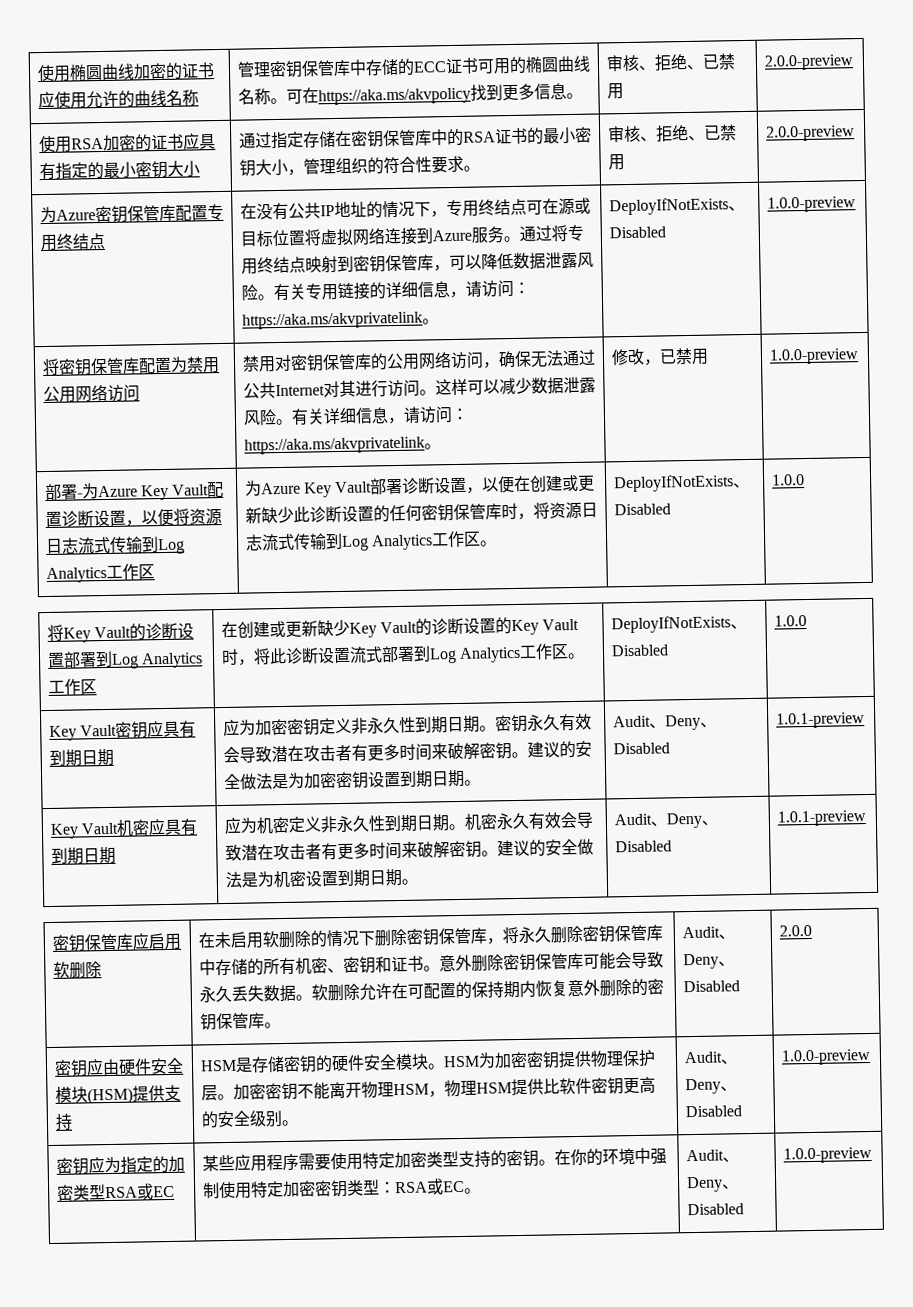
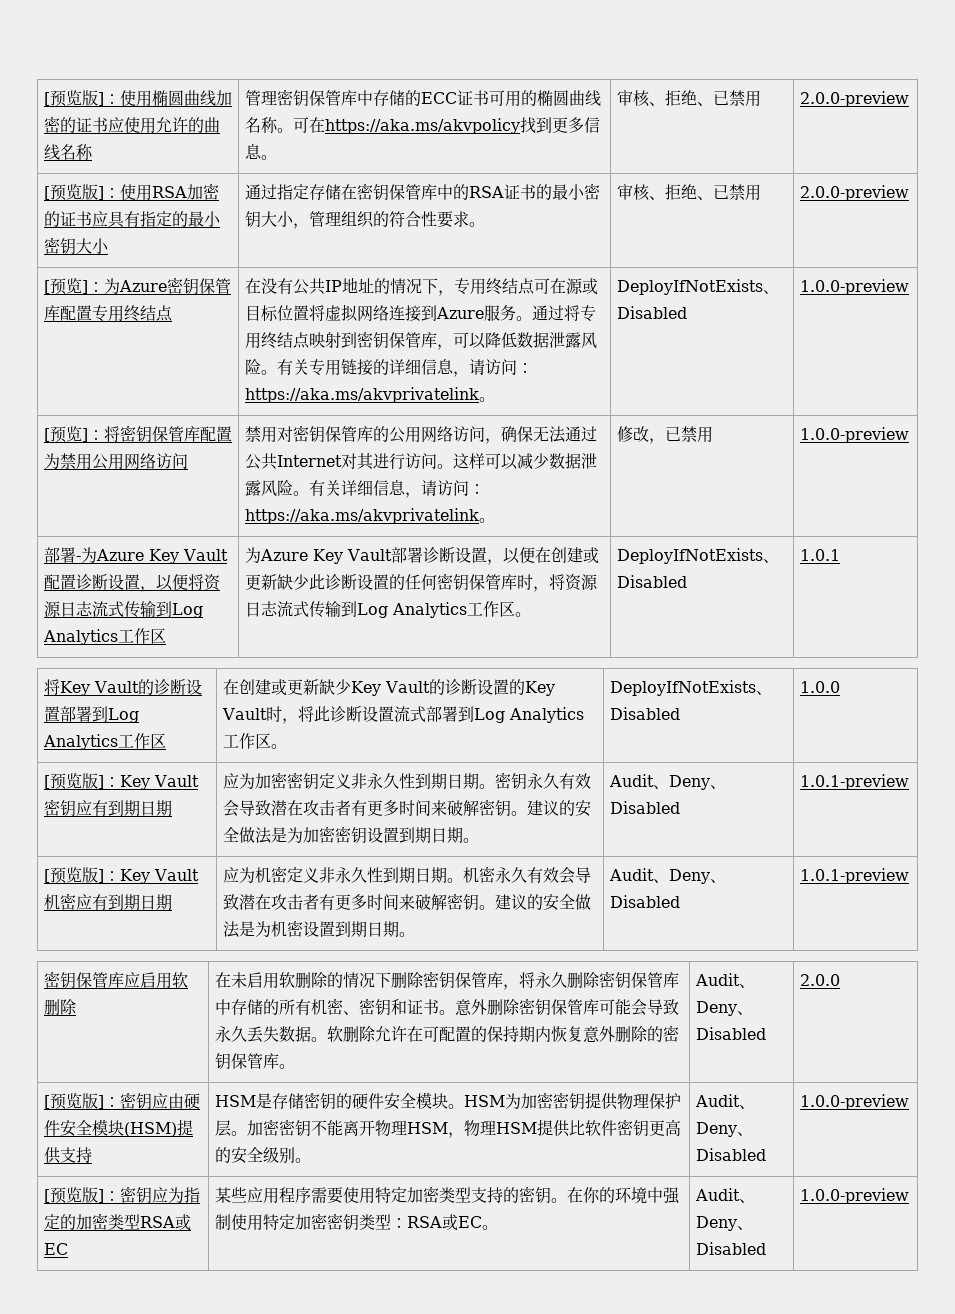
(36, 73) none -> [43,90,120,107] [预览版]：
(854, 62) none -> [43,184,120,201] [预览版]：
(855, 133) none -> [43,278,104,295] [预览]：
(856, 204) none -> [43,426,104,443] [预览]：
[770,474,805,486] 1.0.0 -> [799,549,840,561] 1.0.1
(807, 621) none -> [43,773,120,790] [预览版]：
[162,721,180,738] 具 -> (92, 808) none
(865, 720) none -> [43,867,120,884] [预览版]：
[163,819,182,836] 具 -> (92, 902) none
(812, 930) none -> [43,1093,120,1110] [预览版]：
(871, 1057) none -> [43,1187,120,1204] [预览版]：

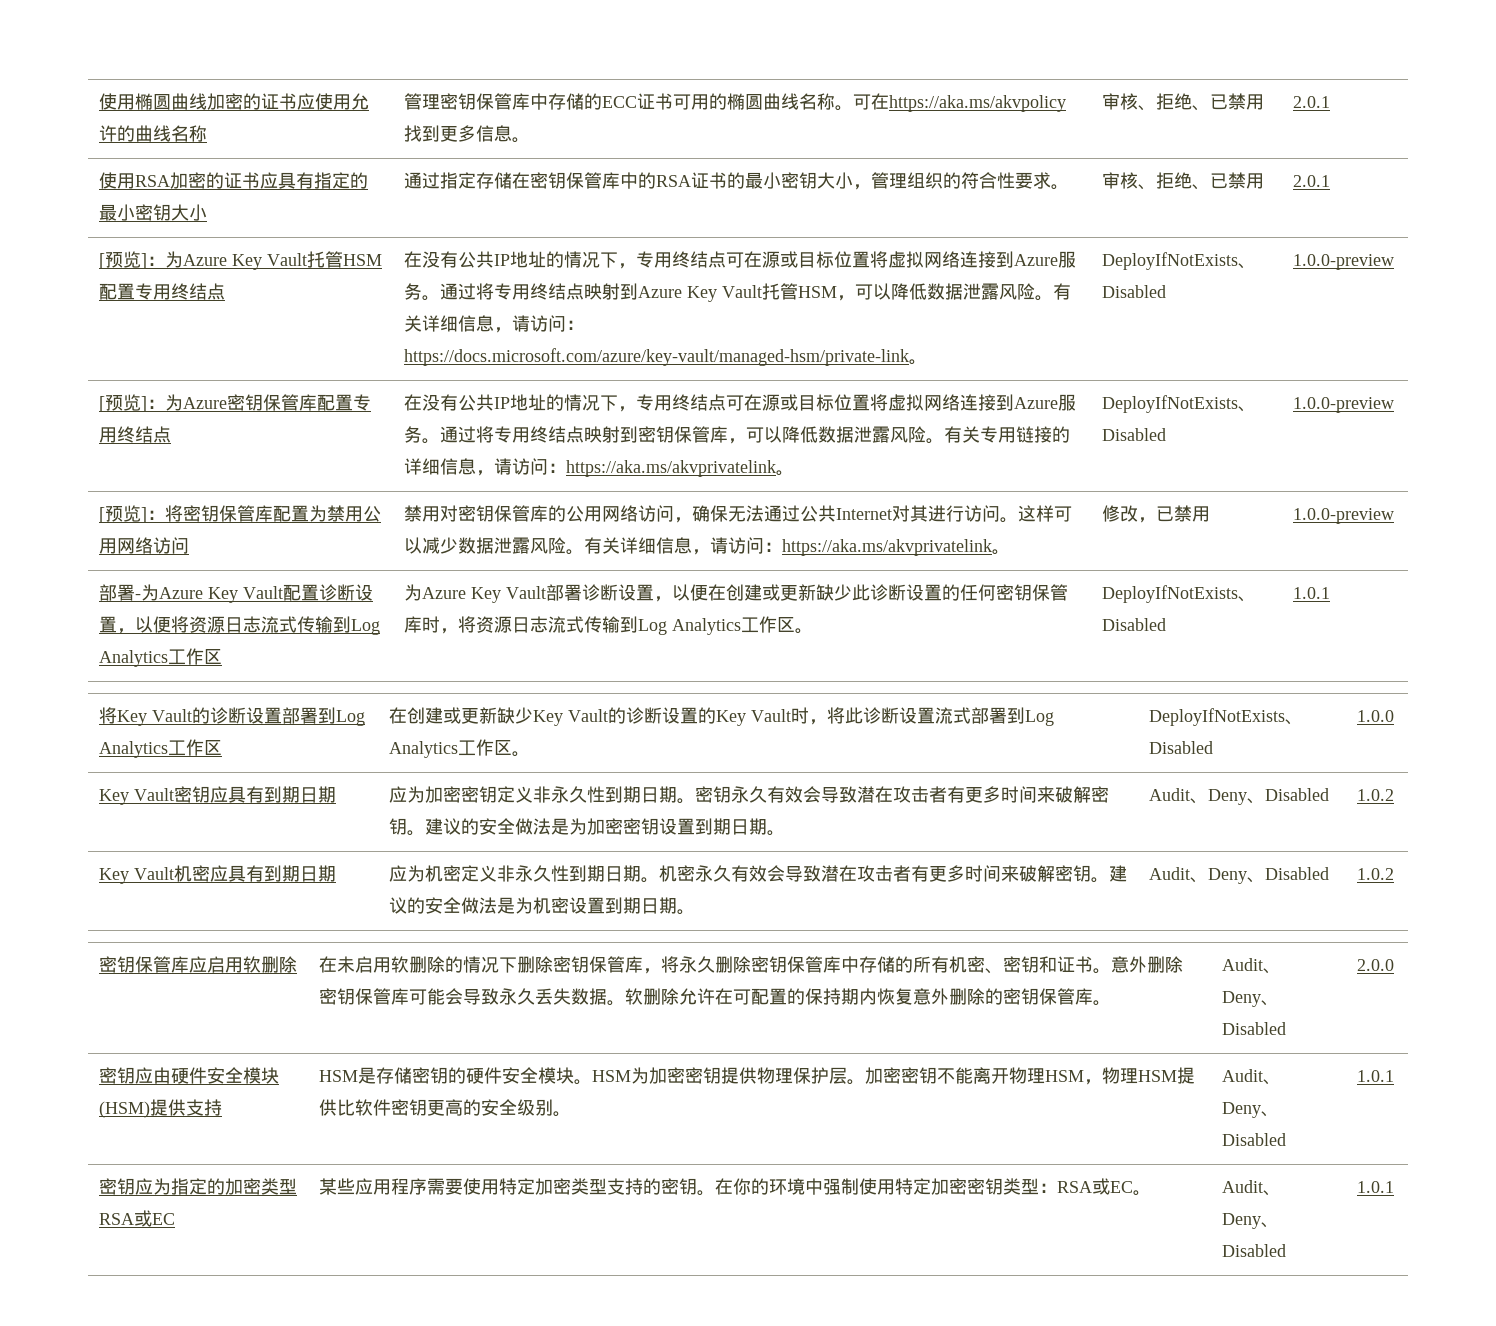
[43,90,120,107] [预览版]： -> (99, 101) none
[799,91,909,107] [43,184,120,201] 2.0.0-preview // [预览版]： -> [1293,96,1331,108] 2.0.1 //
[799,185,909,201] 2.0.0-preview -> [1293,175,1331,187] [99,251,383,270] [99,283,226,300] [404,251,1077,269] [404,283,1072,302] [404,315,585,333] [404,348,928,366] [1102,252,1257,270] [1102,285,1167,298] [1293,254,1395,270] 2.0.1 // [预览]：为Azure Key Vault托管HSM配置专用终结点 | 在没有公共IP地址的情况下，专用终结点可在源或目标位置将虚拟网络连接到Azure服务。通过将专用终结点映射到Azure Key Vault托管HSM，可以降低数据泄露风险。有关详细信息，请访问：https://docs.microsoft.com/azure/key-vault/managed-hsm/private-link。 | DeployIfNotExists、Disabled | 1.0.0-preview
[43,773,120,790] [预览版]： -> (1395, 716) none
(92, 808) none -> [228,786,247,803] 具
[799,774,909,790] [43,867,120,884] 1.0.1-preview // [预览版]： -> [1357,789,1395,801] 1.0.2 //
(92, 902) none -> [228,865,247,882] 具
[799,868,909,884] 1.0.1-preview -> [1357,868,1395,880] 1.0.2
[43,1093,120,1110] [预览版]： -> (1395, 965) none
[799,1094,909,1110] [43,1187,120,1204] 1.0.0-preview // [预览版]： -> [1357,1070,1395,1082] 1.0.1 //
[799,1188,909,1204] 1.0.0-preview -> [1357,1181,1395,1193] 1.0.1

